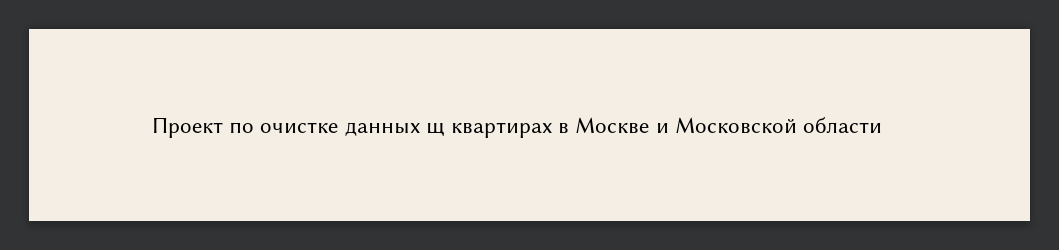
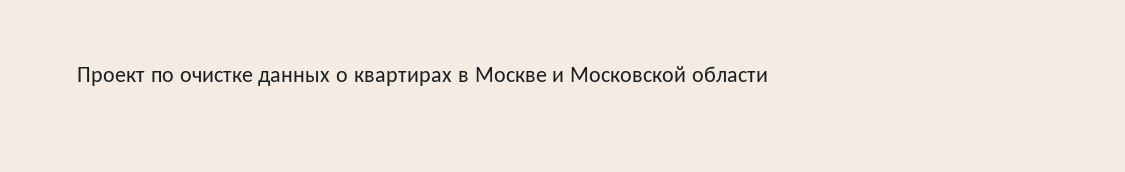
[425,123,445,136] щ -> [336,71,349,82] о

